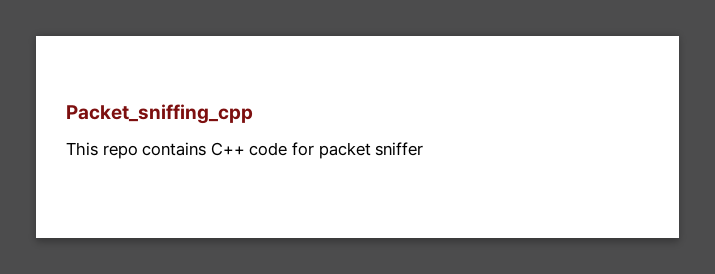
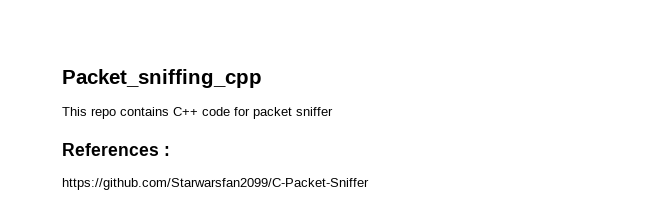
(424, 149) none -> [62,143,170,156] [62,178,369,190] // References : // https://github.com/Starwarsfan2099/C-Packet-Sniffer

